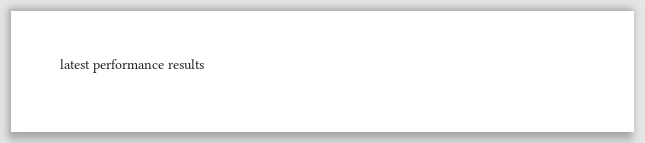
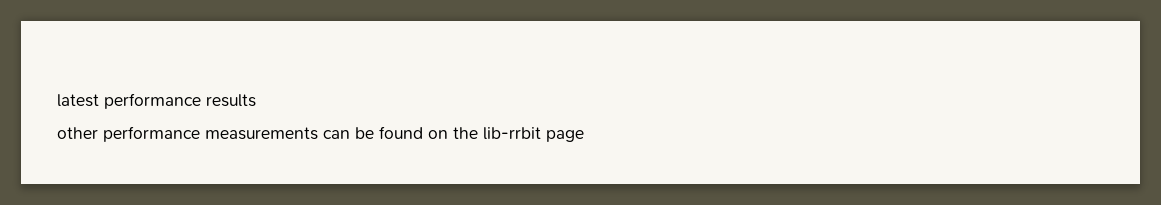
(204, 64) none -> [57,126,584,142] // other performance measurements can be found on the lib-rrbit page

